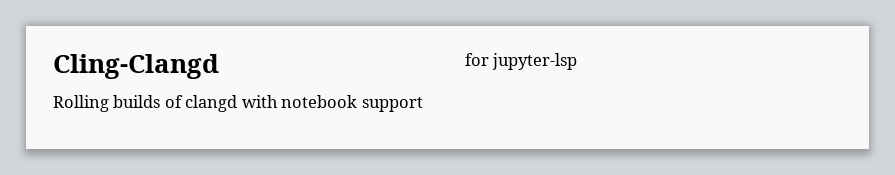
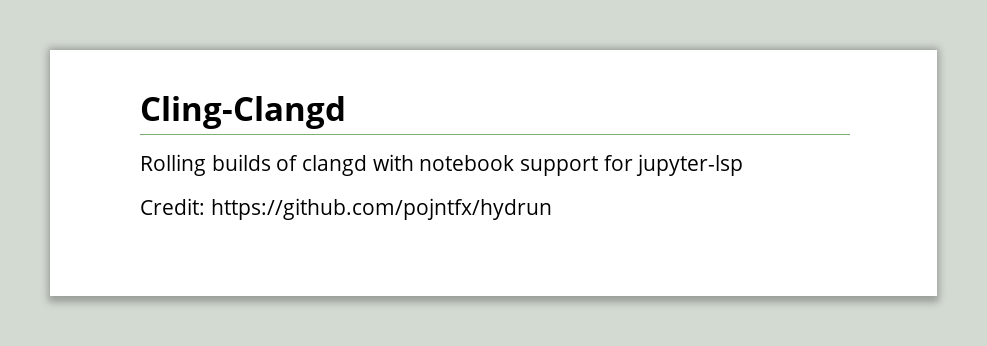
(578, 61) none -> [140,198,552,220] // Credit: https://github.com/pojntfx/hydrun

